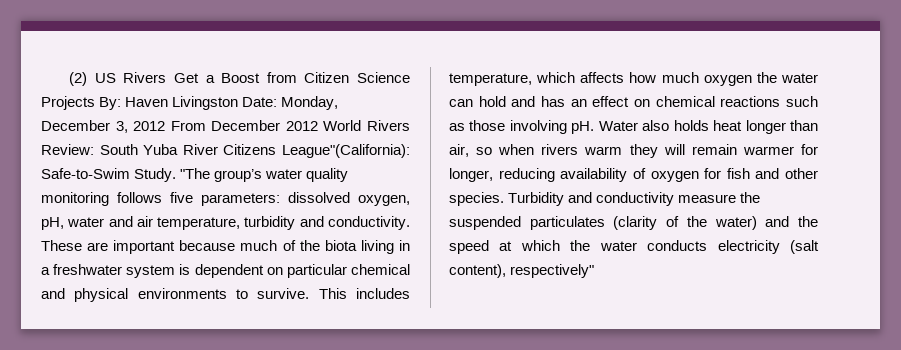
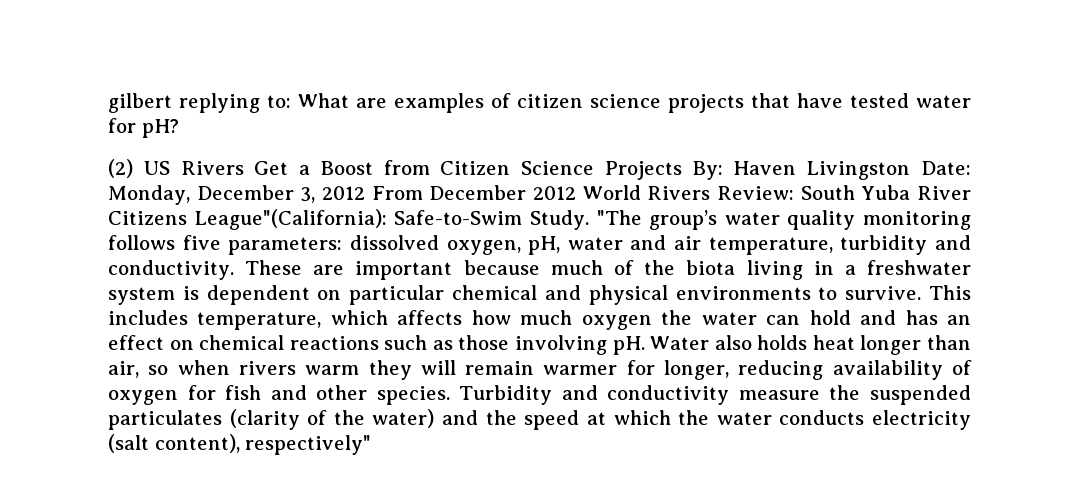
(69, 79) none -> [108,93,971,113] [108,118,179,138] gilbert replying to: What are examples of citizen science projects that have tested water for pH? //

